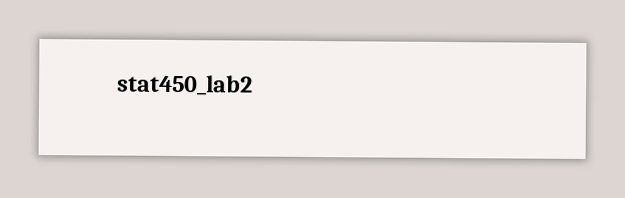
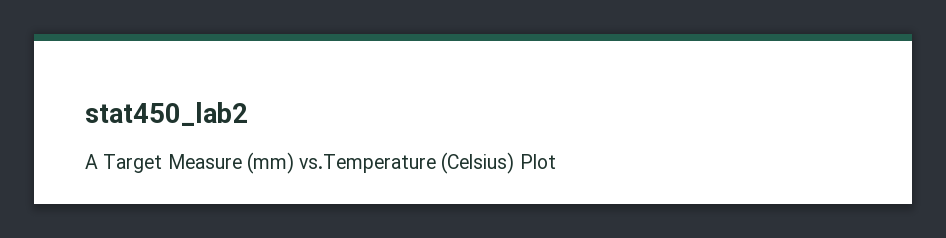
(253, 85) none -> [85,152,556,174] // A Target Measure (mm) vs.Temperature (Celsius) Plot

